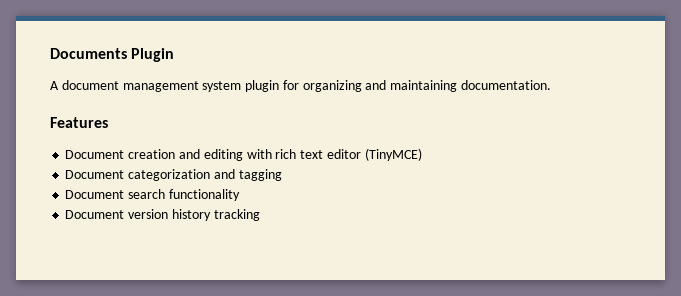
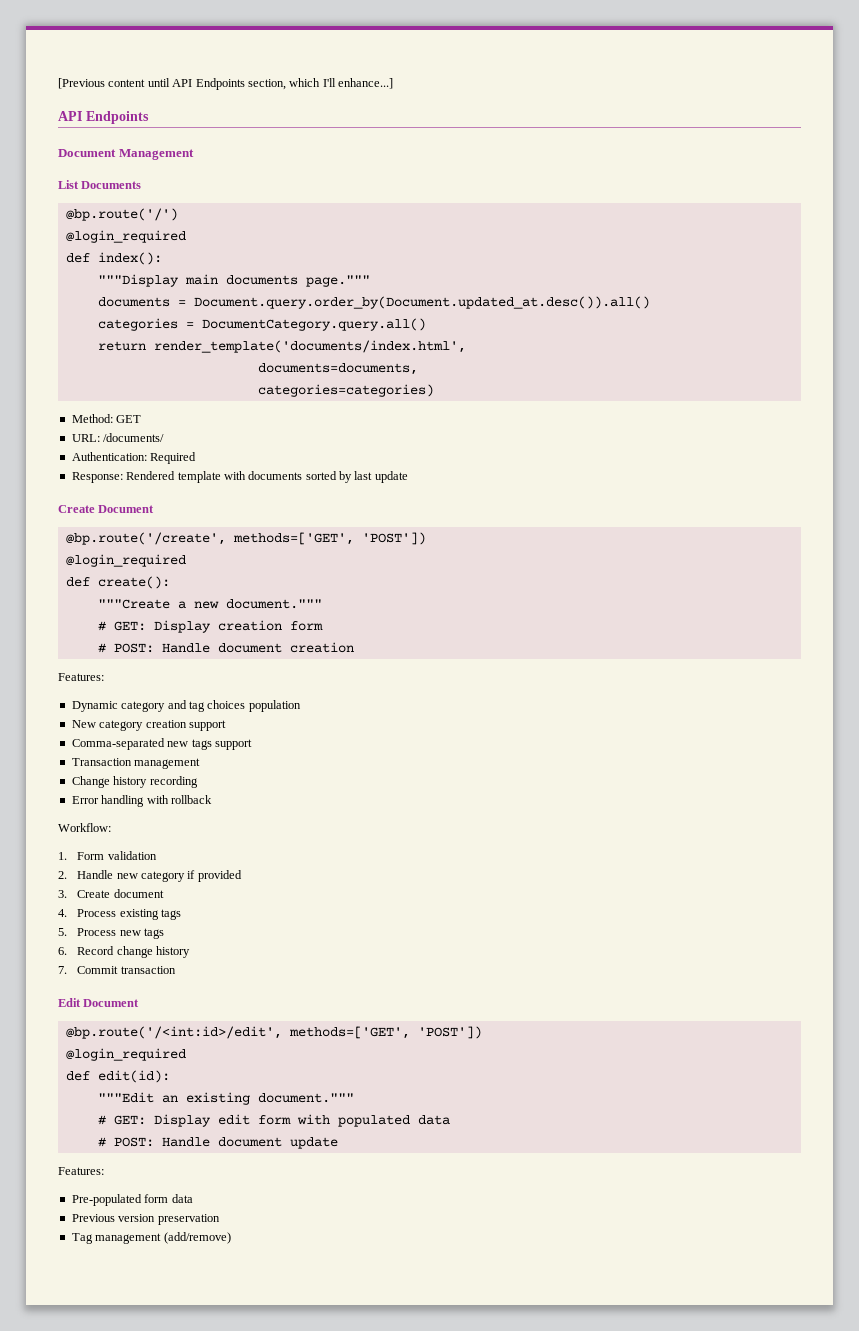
[50,48,175,62] [50,80,552,92] [50,117,108,128] [65,148,422,161] [65,169,282,181] [65,189,240,201] [65,209,260,221] Documents Plugin // A document management system plugin for organizing and maintaining documentation. // Features // Document creation and editing with rich text editor (TinyMCE) // Document categorization and tagging // Document search functionality // Document version history tracking -> [58,78,393,90] [58,111,149,124] [58,149,194,160] [58,180,142,189] [65,208,178,221] [65,230,186,243] [65,252,162,265] [97,274,370,287] [97,296,650,309] [97,318,426,331] [97,340,466,353] [257,363,418,375] [257,384,434,397] [71,414,142,423] [71,433,165,442] [71,452,197,464] [71,471,408,483] [58,505,155,513] [65,532,426,545] [65,554,186,567] [65,576,170,589] [97,599,322,609] [97,620,323,633] [97,642,354,653] [58,673,104,681] [71,700,301,712] [71,720,226,731] [71,738,252,750] [71,758,201,769] [71,776,198,788] [71,795,212,807] [58,823,111,832] [58,851,157,860] [58,870,242,882] [58,889,164,898] [58,909,182,920] [58,928,165,939] [58,946,191,958] [58,966,176,974] [58,998,140,1007] [65,1026,482,1039] [65,1048,186,1061] [65,1070,170,1083] [97,1092,354,1105] [97,1114,450,1127] [97,1137,338,1149] [58,1167,104,1175] [71,1194,193,1206] [71,1214,220,1225] [71,1232,231,1244] [Previous content until API Endpoints section, which I'll enhance...] // API Endpoints // Document Management // List Documents // @bp.route('/') // @login_required // def index(): // """Display main documents page.""" // documents = Document.query.order_by(Document.updated_at.desc()).all() // categories = DocumentCategory.query.all() // return render_template('documents/index.html', // documents=documents, // categories=categories) // Method: GET // URL: /documents/ // Authentication: Required // Response: Rendered template with documents sorted by last update // Create Document // @bp.route('/create', methods=['GET', 'POST']) // @login_required // def create(): // """Create a new document.""" // # GET: Display creation form // # POST: Handle document creation // Features: // Dynamic category and tag choices population // New category creation support // Comma-separated new tags support // Transaction management // Change history recording // Error handling with rollback // Workflow: // 1. Form validation // 2. Handle new category if provided // 3. Create document // 4. Process existing tags // 5. Process new tags // 6. Record change history // 7. Commit transaction // Edit Document // @bp.route('/<int:id>/edit', methods=['GET', 'POST']) // @login_required // def edit(id): // """Edit an existing document.""" // # GET: Display edit form with populated data // # POST: Handle document update // Features: // Pre-populated form data // Previous version preservation // Tag management (add/remove)

